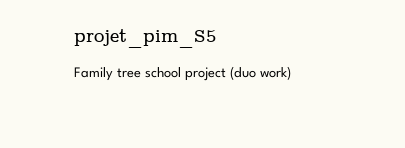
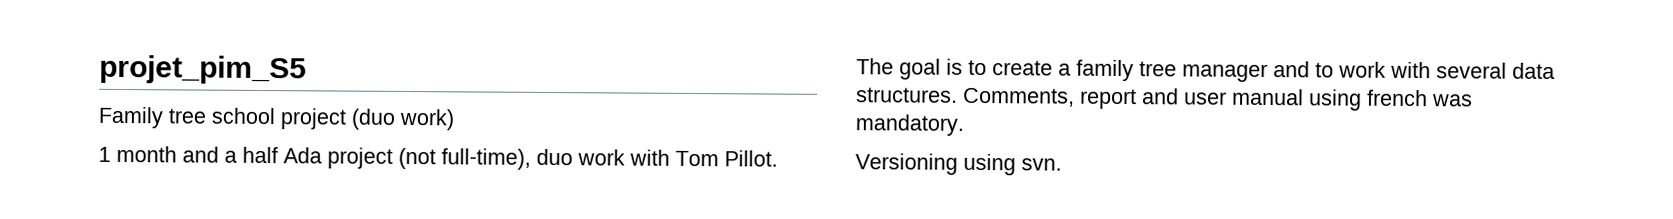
(291, 73) none -> [98,145,778,170] [856,58,1555,83] [856,87,1473,111] [855,114,964,136] [855,153,1062,176] // 1 month and a half Ada project (not full-time), duo work with Tom Pillot. The goal is to create a family tree manager and to work with several data structures. Comments, report and user manual using french was mandatory. // Versioning using svn.

